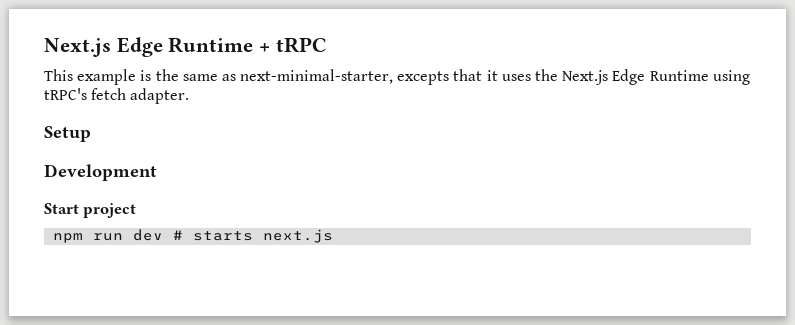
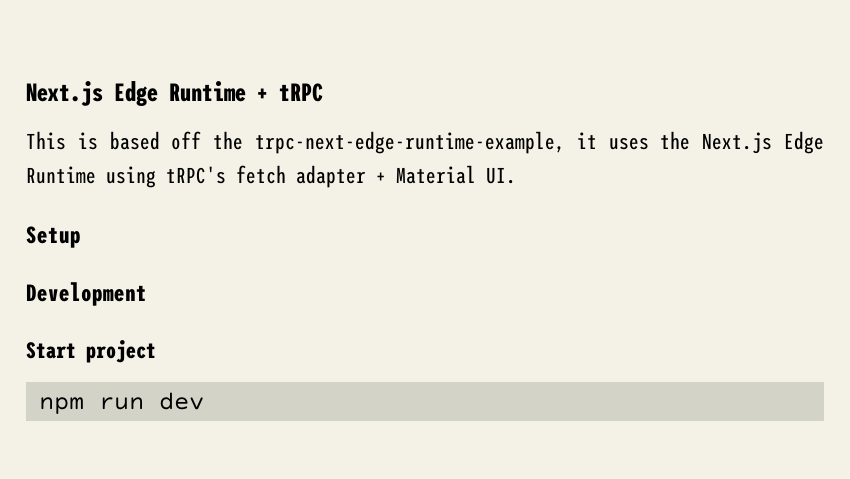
[77,69,483,85] example is the same as next-minimal-starter, excepts that -> [77,131,565,154] is based off the trpc-next-edge-runtime-example,
[130,88,190,104] adapter. -> [296,165,516,188] adapter + Material UI.
[173,229,334,243] # starts next.js -> (204, 401) none

